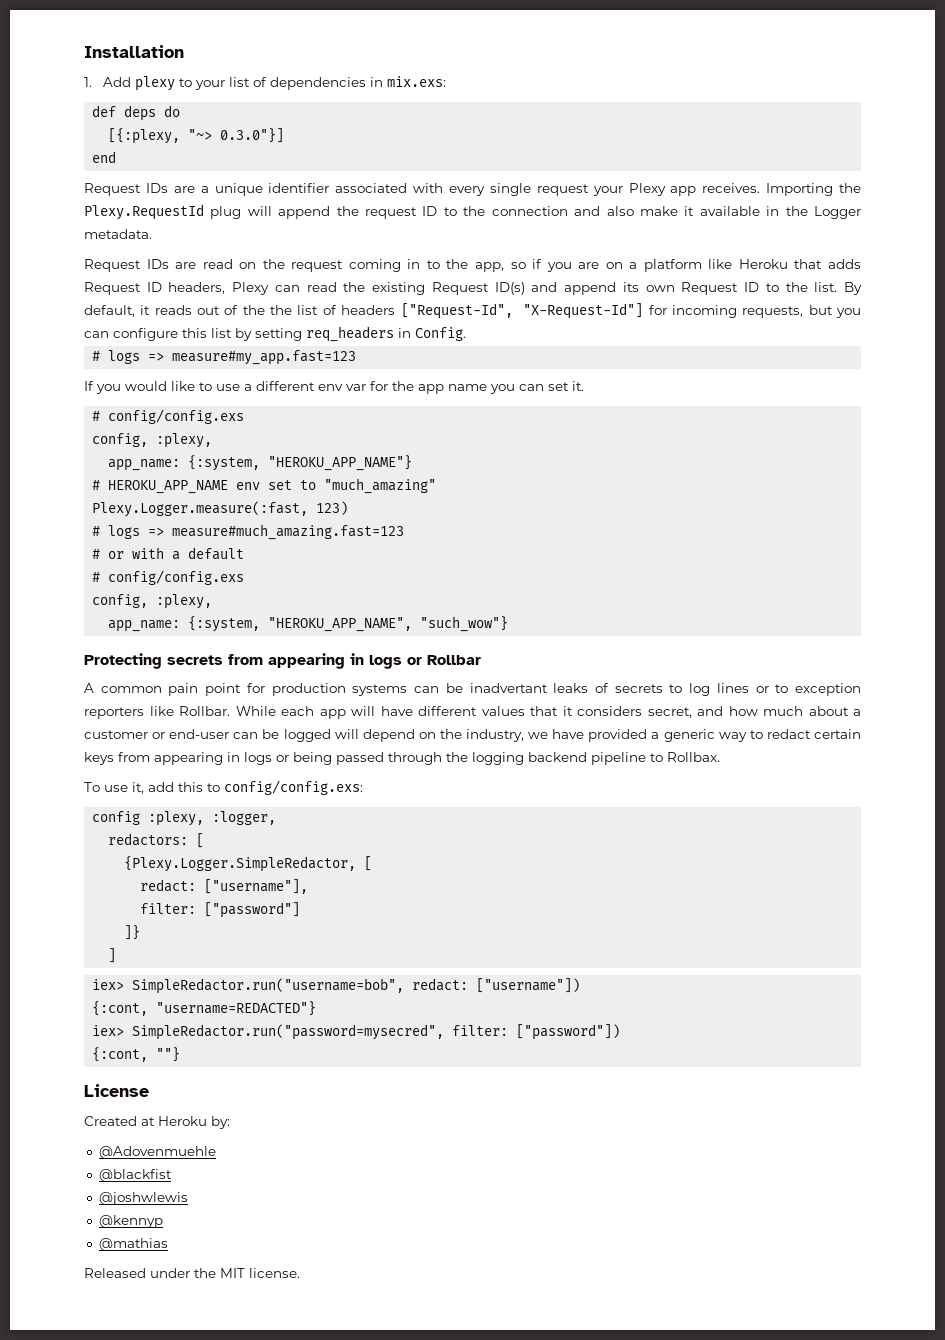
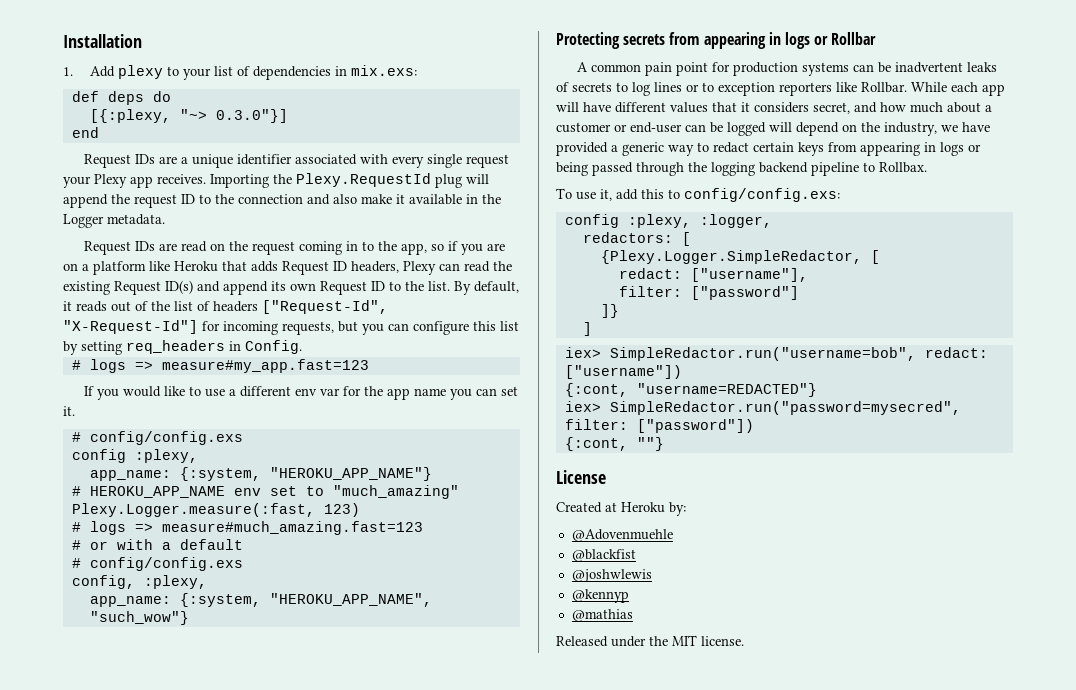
[270,305,293,315] the -> (170, 306) none
[92,433,149,447] config, -> [71,449,126,463] config
[469,683,548,693] inadvertant -> [895,62,964,73] inadvertent

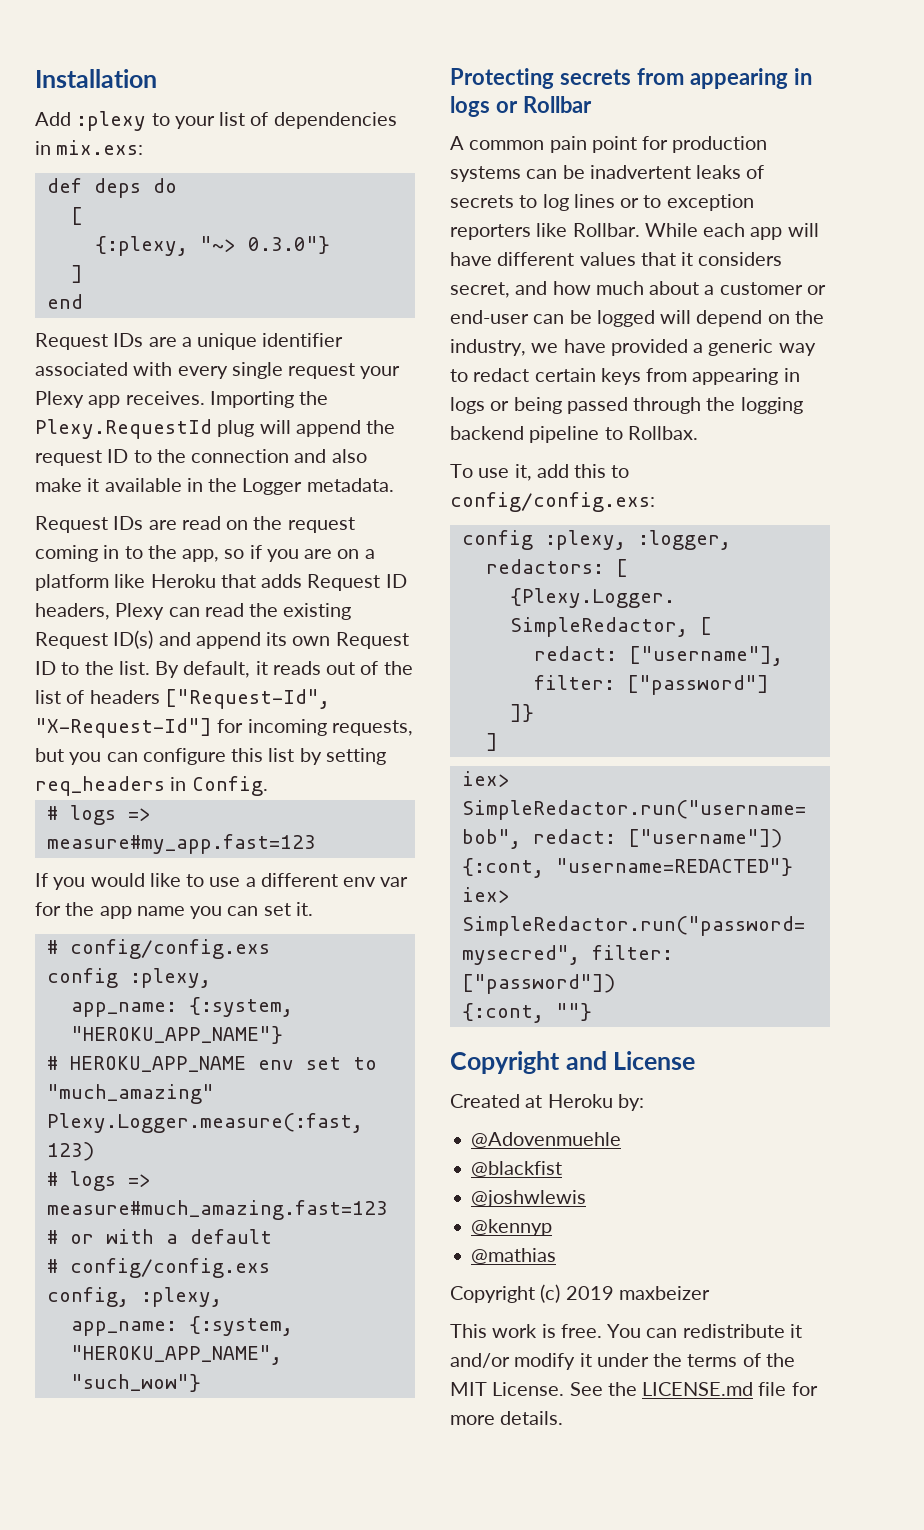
[63,65,164,79] 1. Add plexy -> [35,111,147,131] Add :plexy
[89,109,288,123] [{:plexy, "~> 0.3.0"}] -> [70,207,83,225] [94,236,330,256] [70,265,83,283] [ // {:plexy, "~> 0.3.0"} // ]
(664, 444) none -> [450,1051,607,1074] Copyright and
[556,635,744,647] Released under the MIT license. -> [450,1284,710,1303] [450,1324,802,1338] [450,1353,795,1370] [450,1382,818,1396] [450,1411,564,1425] Copyright (c) 2019 maxbeizer // This work is free. You can redistribute it and/or modify it under the terms of the MIT License. See the LICENSE.md file for more details.

